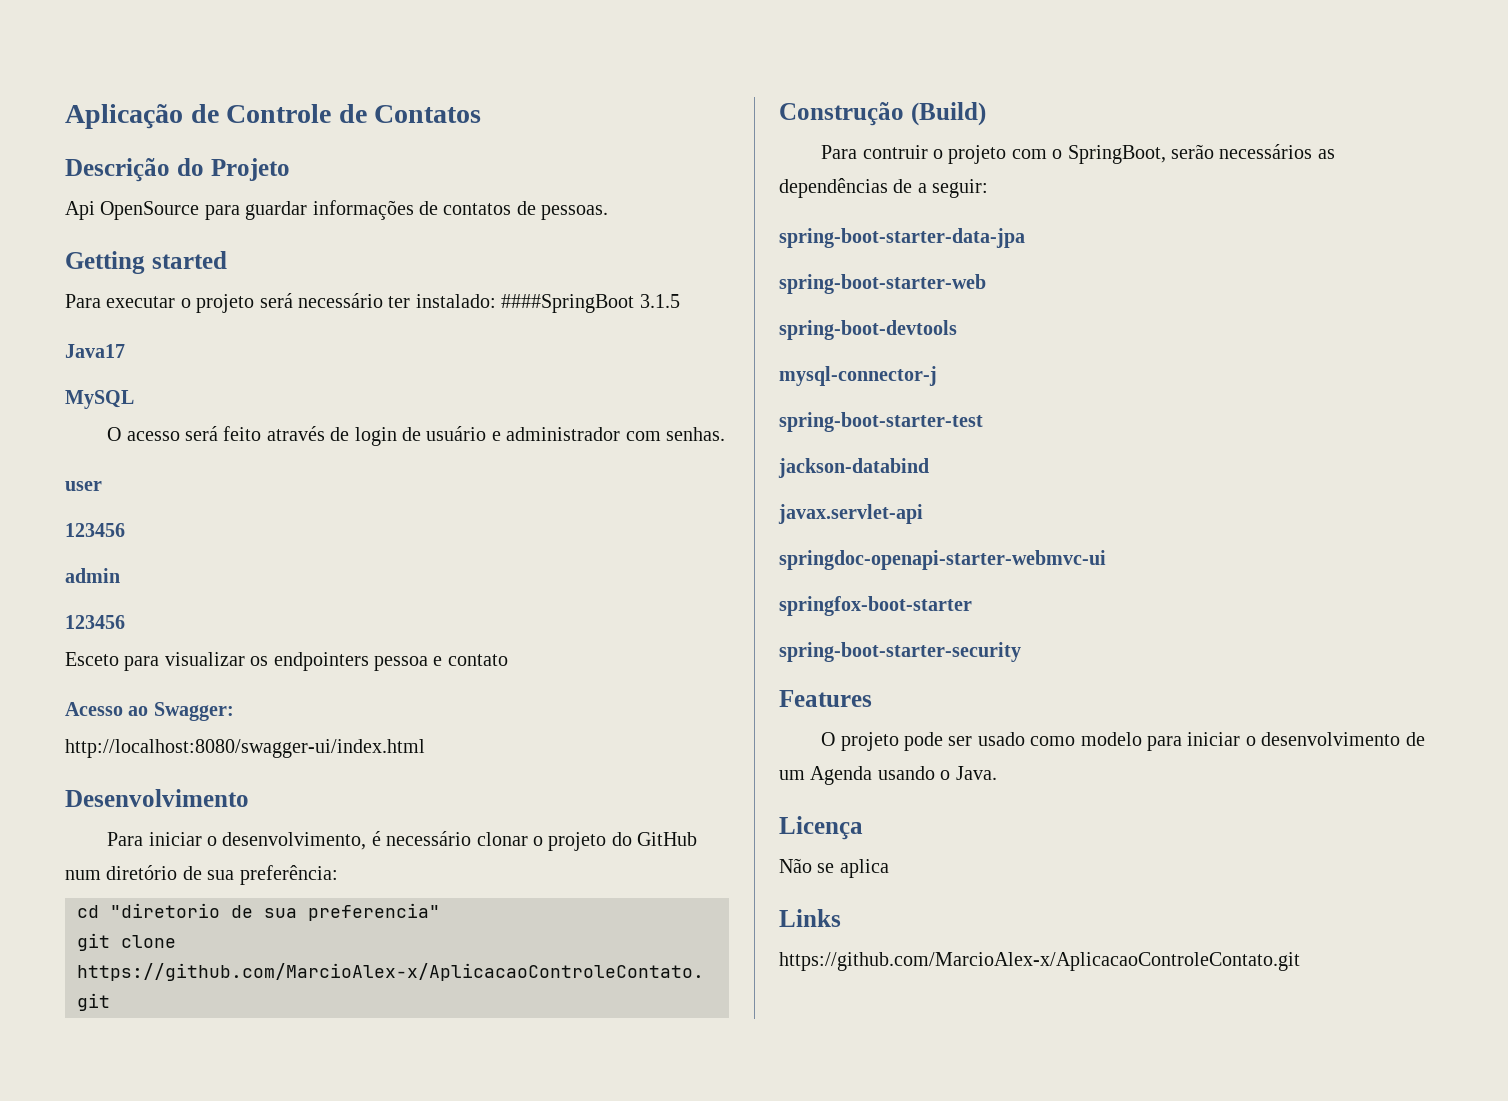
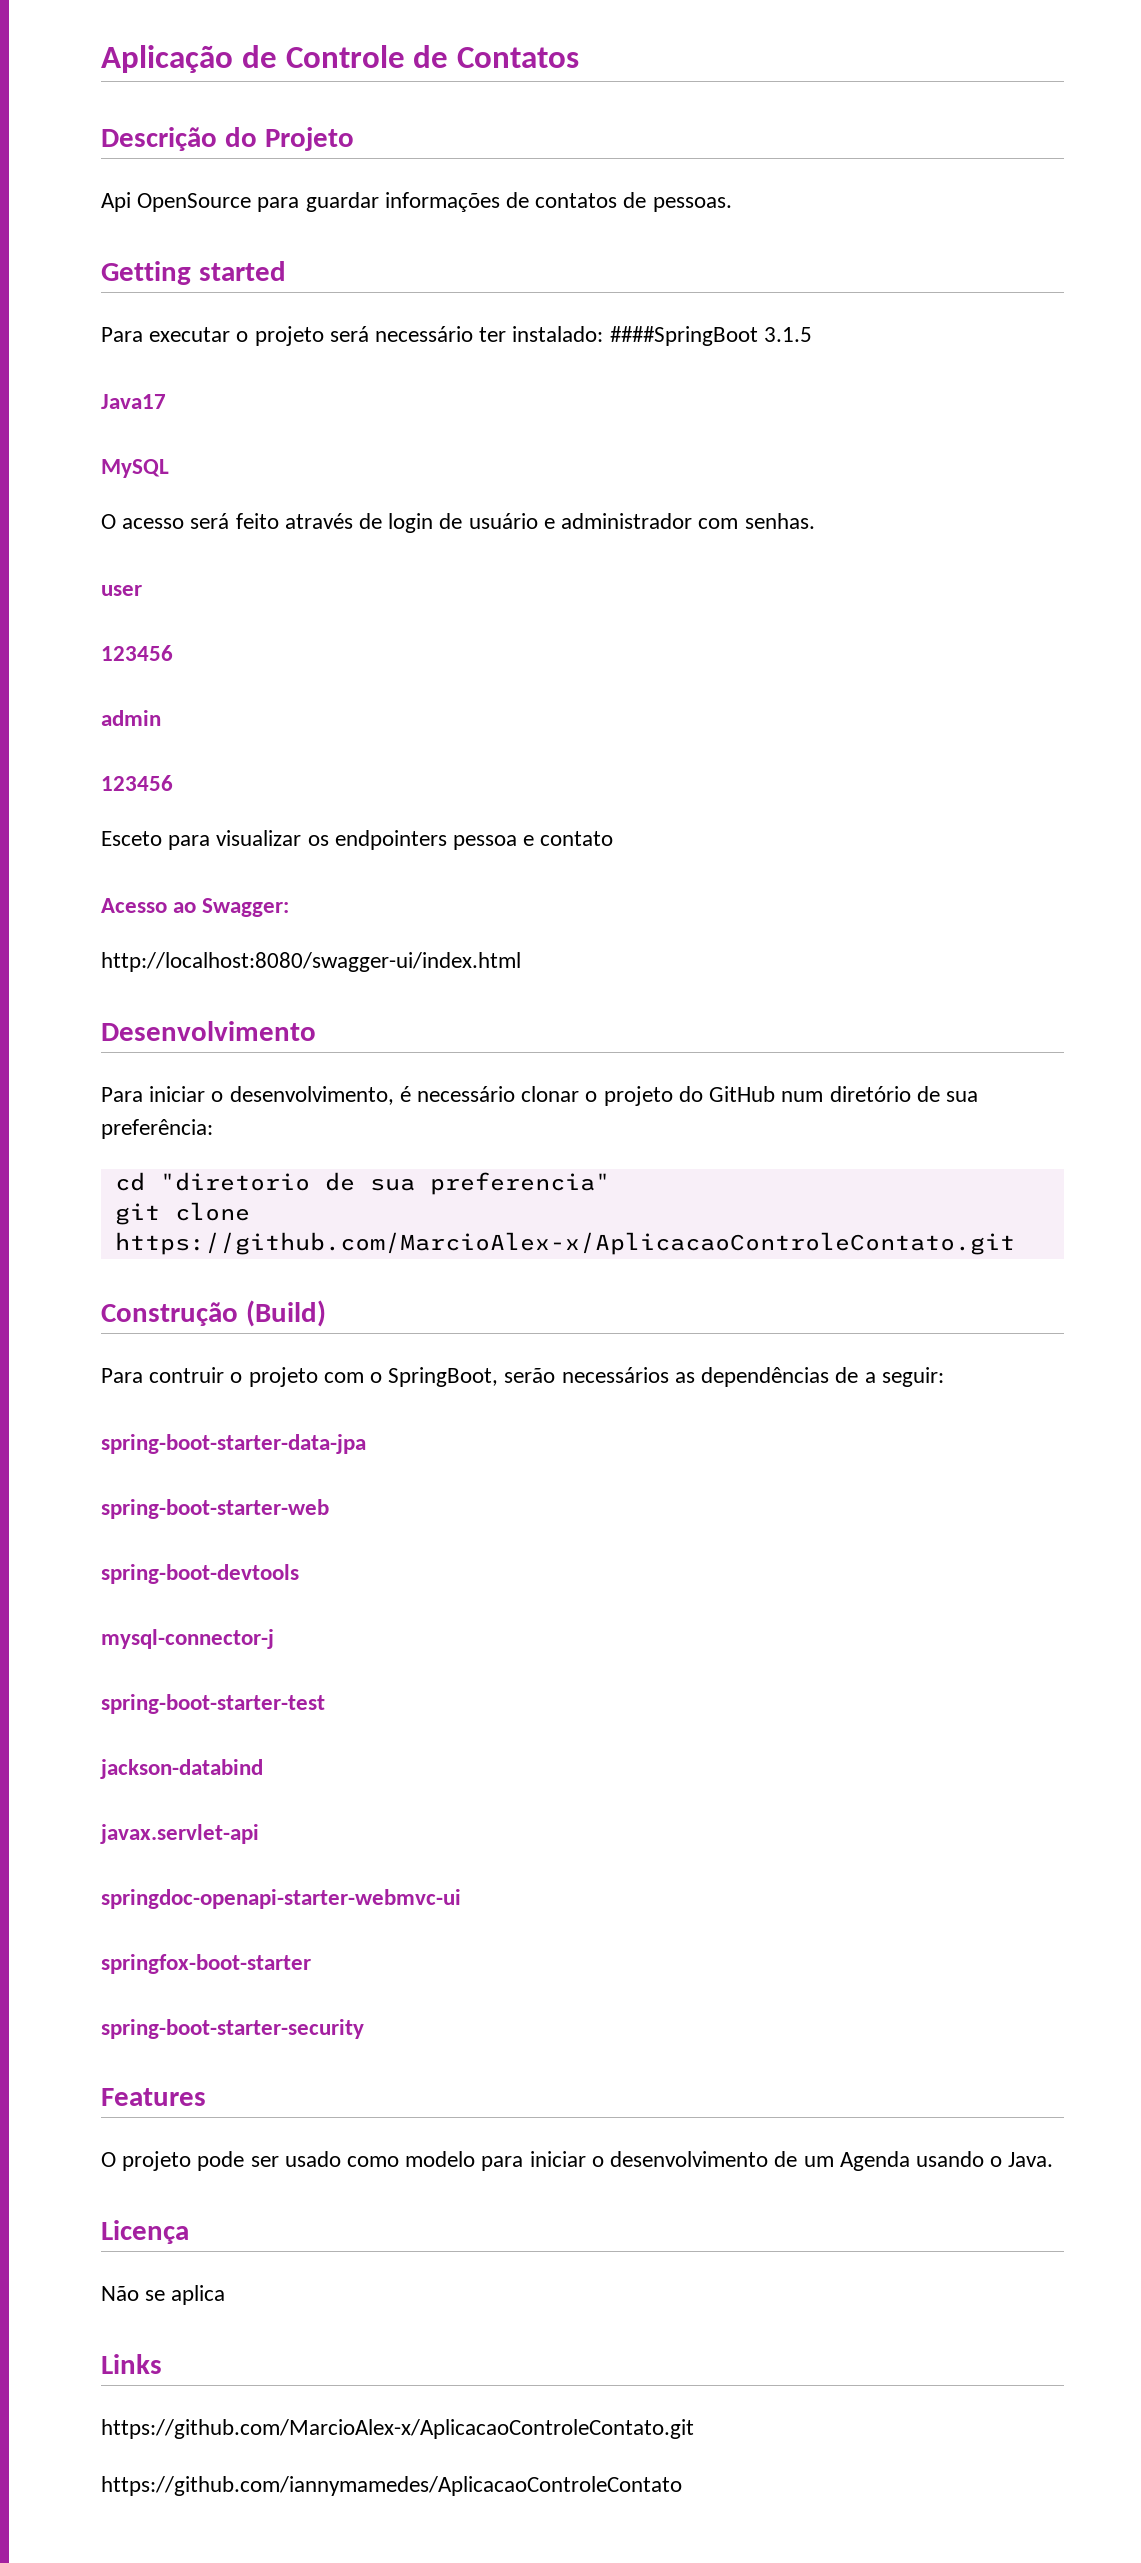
(1300, 961) none -> [101,2476,682,2496] // https://github.com/iannymamedes/AplicacaoControleContato

